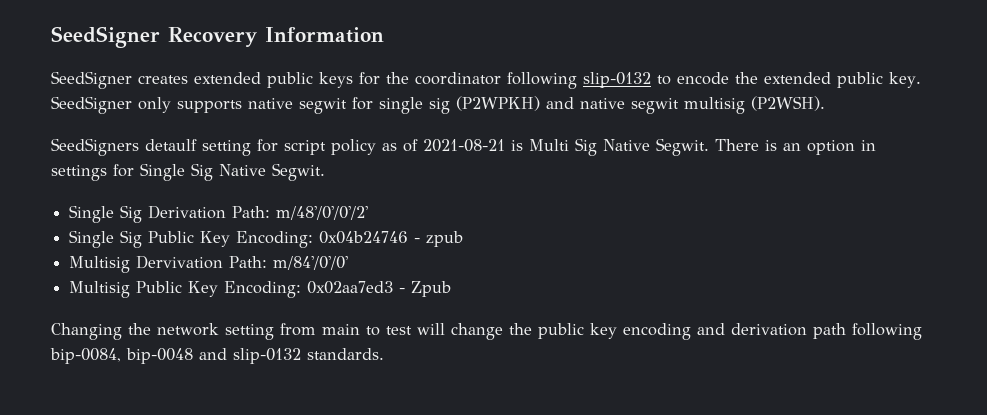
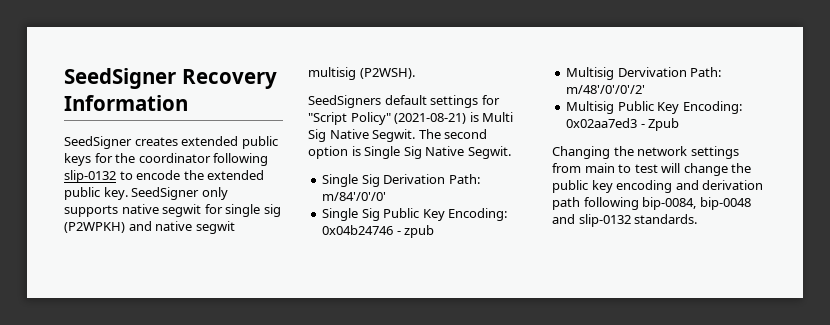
[145,139,505,156] detaulf setting for script policy as of 2021-08-21 -> [384,95,500,108] [308,112,467,125] default settings for "Script Policy" (2021-08-21)
[715,139,876,155] [51,164,134,181] There is an option in settings for -> [418,129,488,139] [308,146,361,159] The second option is
[276,206,369,220] m/48'/0'/0'/2' -> [322,192,387,201] m/84'/0'/0'
[273,256,349,270] m/84'/0'/0' -> [566,85,646,94] m/48'/0'/0'/2'
[225,324,274,340] setting -> [690,146,739,159] settings

